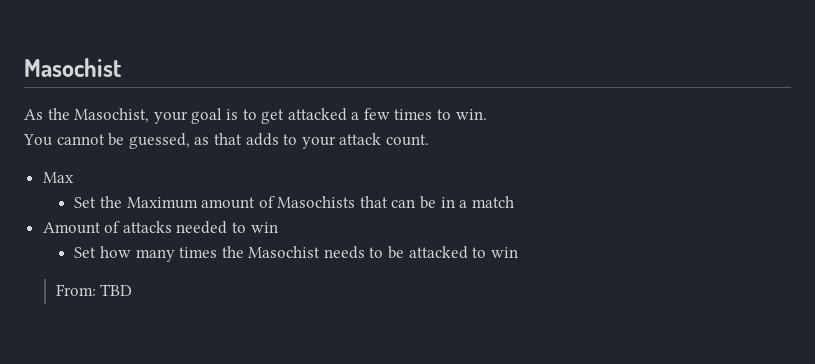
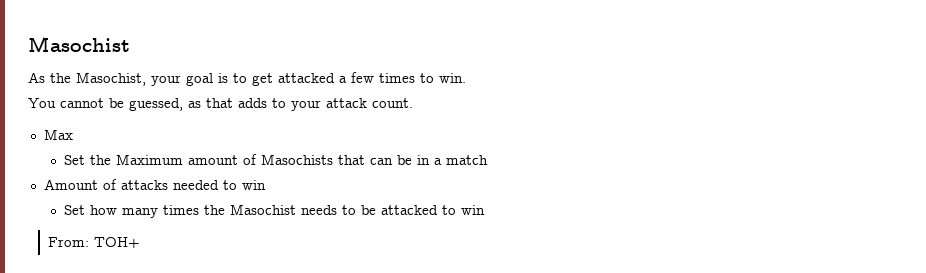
[100,284,133,296] TBD -> [93,237,140,248] TOH+

